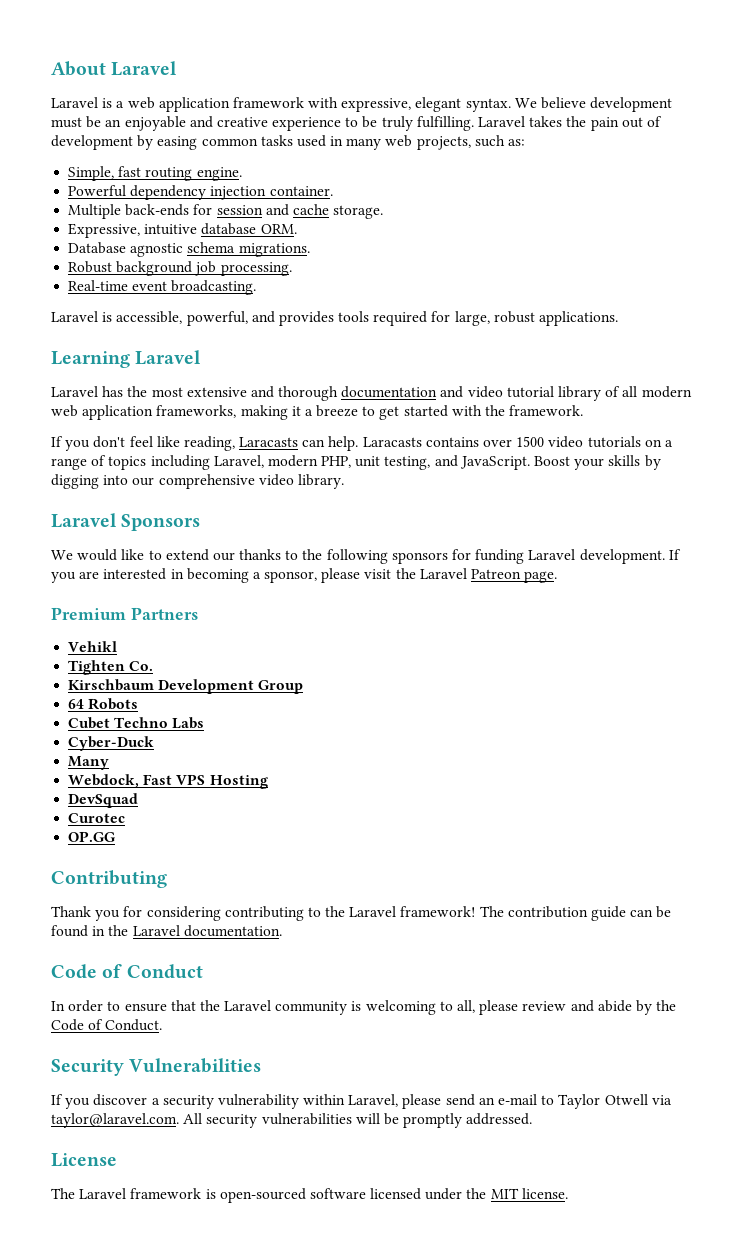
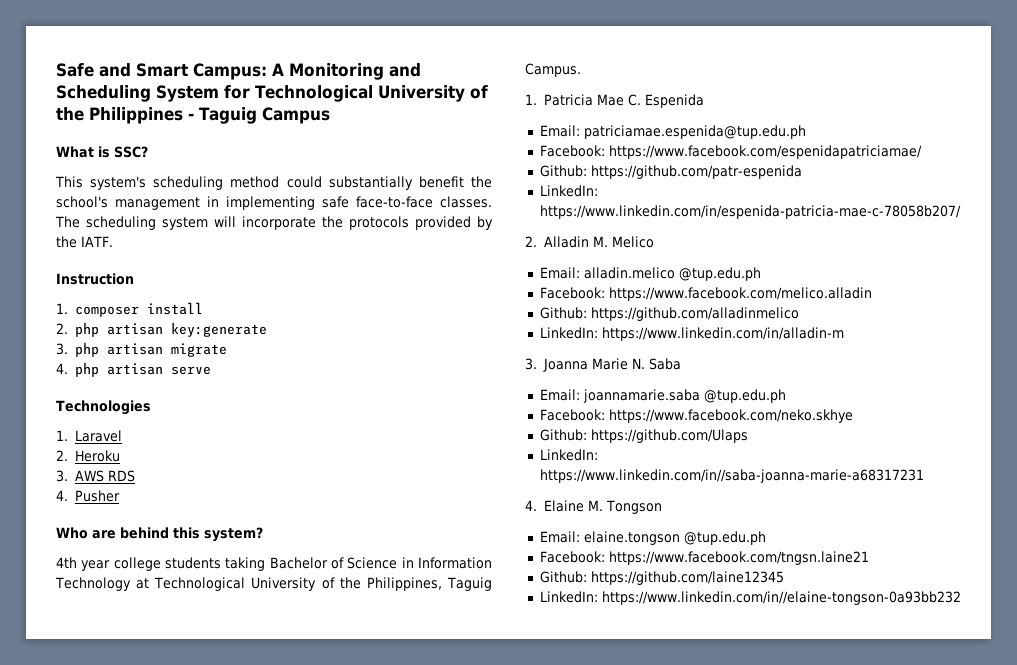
[51,61,178,76] [51,97,673,112] [51,116,662,131] [51,135,526,150] [68,166,242,181] [68,185,333,200] [68,204,384,219] [68,223,297,238] [68,242,310,257] [68,261,292,276] [68,280,257,295] [51,311,619,326] [51,350,202,368] [51,386,692,401] [51,405,584,420] [51,436,673,451] [51,455,661,470] [51,474,344,489] [51,513,201,531] [51,549,681,564] [51,568,558,583] [51,607,198,620] [68,641,118,652] [68,660,154,675] [68,679,304,694] [68,698,139,710] [68,717,205,729] [68,736,155,751] [68,756,110,770] [68,774,268,789] [68,793,139,808] [68,813,126,823] [68,831,116,842] [51,870,167,888] [51,906,672,921] [51,925,282,937] [51,964,203,979] [51,1000,677,1015] [51,1019,163,1031] [51,1058,262,1076] [51,1094,672,1109] [51,1113,533,1128] [51,1153,117,1167] [51,1188,568,1203] About Laravel // Laravel is a web application framework with expressive, elegant syntax. We believe development must be an enjoyable and creative experience to be truly fulfilling. Laravel takes the pain out of development by easing common tasks used in many web projects, such as: // Simple, fast routing engine. // Powerful dependency injection container. // Multiple back-ends for session and cache storage. // Expressive, intuitive database ORM. // Database agnostic schema migrations. // Robust background job processing. // Real-time event broadcasting. // Laravel is accessible, powerful, and provides tools required for large, robust applications. // Learning Laravel // Laravel has the most extensive and thorough documentation and video tutorial library of all modern web application frameworks, making it a breeze to get started with the framework. // If you don't feel like reading, Laracasts can help. Laracasts contains over 1500 video tutorials on a range of topics including Laravel, modern PHP, unit testing, and JavaScript. Boost your skills by digging into our comprehensive video library. // Laravel Sponsors // We would like to extend our thanks to the following sponsors for funding Laravel development. If you are interested in becoming a sponsor, please visit the Laravel Patreon page. // Premium Partners // Vehikl // Tighten Co. // Kirschbaum Development Group // 64 Robots // Cubet Techno Labs // Cyber-Duck // Many // Webdock, Fast VPS Hosting // DevSquad // Curotec // OP.GG // Contributing // Thank you for considering contributing to the Laravel framework! The contribution guide can be found in the Laravel documentation. // Code of Conduct // In order to ensure that the Laravel community is welcoming to all, please review and abide by the Code of Conduct. // Security Vulnerabilities // If you discover a security vulnerability within Laravel, please send an e-mail to Taylor Otwell via taylor@laravel.com. All security vulnerabilities will be promptly addressed. // License // The Laravel framework is open-sourced software licensed under the MIT license. -> [56,63,421,80] [56,85,488,102] [56,107,330,124] [56,146,148,158] [55,176,493,190] [56,196,492,210] [55,216,493,230] [56,236,113,248] [56,273,134,285] [56,302,203,317] [56,322,267,337] [56,342,227,357] [56,362,211,377] [56,400,151,415] [56,430,122,442] [56,450,120,462] [56,470,135,482] [56,490,120,502] [56,527,263,542] [56,557,492,571] [55,577,493,591] [525,63,581,77] [525,94,704,108] [539,125,806,139] [539,145,922,159] [539,165,802,179] [539,185,598,197] [539,205,961,219] [525,236,654,248] [539,267,761,281] [539,287,872,301] [539,307,799,321] [539,327,844,341] [525,358,681,372] [539,389,786,403] [539,409,853,423] [539,429,748,443] [539,449,598,461] [539,469,924,483] [525,500,662,514] [539,531,766,545] [539,551,869,565] [539,571,784,585] [539,591,961,605] Safe and Smart Campus: A Monitoring and Scheduling System for Technological University of the Philippines - Taguig Campus // What is SSC? // This system's scheduling method could substantially benefit the school's management in implementing safe face-to-face classes. The scheduling system will incorporate the protocols provided by the IATF. // Instruction // 1. composer install // 2. php artisan key:generate // 3. php artisan migrate // 4. php artisan serve // Technologies // 1. Laravel // 2. Heroku // 3. AWS RDS // 4. Pusher // Who are behind this system? // 4th year college students taking Bachelor of Science in Information Technology at Technological University of the Philippines, Taguig Campus. // 1. Patricia Mae C. Espenida // Email: patriciamae.espenida@tup.edu.ph // Facebook: https://www.facebook.com/espenidapatriciamae/ // Github: https://github.com/patr-espenida // LinkedIn: https://www.linkedin.com/in/espenida-patricia-mae-c-78058b207/ // 2. Alladin M. Melico // Email: alladin.melico @tup.edu.ph // Facebook: https://www.facebook.com/melico.alladin // Github: https://github.com/alladinmelico // LinkedIn: https://www.linkedin.com/in/alladin-m // 3. Joanna Marie N. Saba // Email: joannamarie.saba @tup.edu.ph // Facebook: https://www.facebook.com/neko.skhye // Github: https://github.com/Ulaps // LinkedIn: https://www.linkedin.com/in//saba-joanna-marie-a68317231 // 4. Elaine M. Tongson // Email: elaine.tongson @tup.edu.ph // Facebook: https://www.facebook.com/tngsn.laine21 // Github: https://github.com/laine12345 // LinkedIn: https://www.linkedin.com/in//elaine-tongson-0a93bb232

